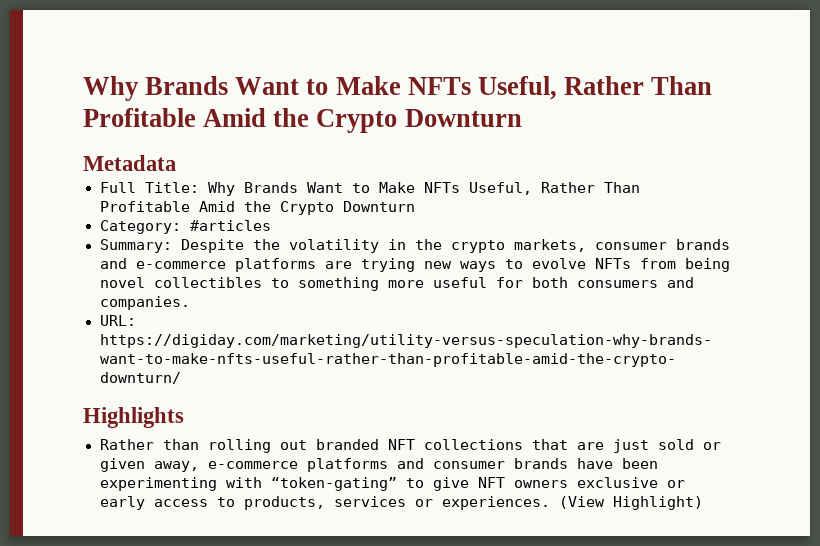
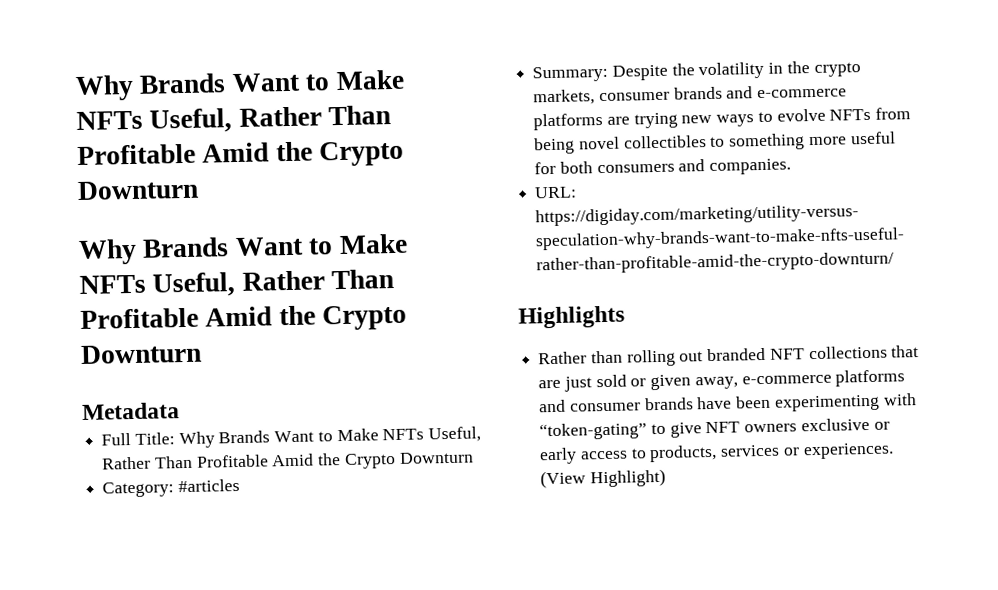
(522, 118) none -> [78,233,408,265] [79,268,395,298] [80,304,408,331] [80,343,202,364] // Why Brands Want to Make NFTs Useful, Rather Than Profitable Amid the Crypto Downturn

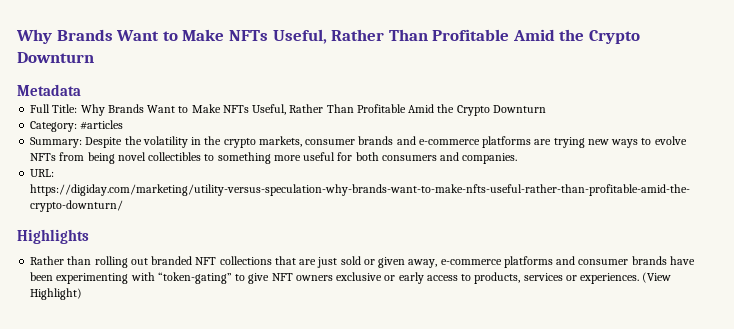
[78,233,408,265] [79,268,395,298] [80,304,408,331] [80,343,202,364] // Why Brands Want to Make NFTs Useful, Rather Than Profitable Amid the Crypto Downturn -> (94, 57) none

